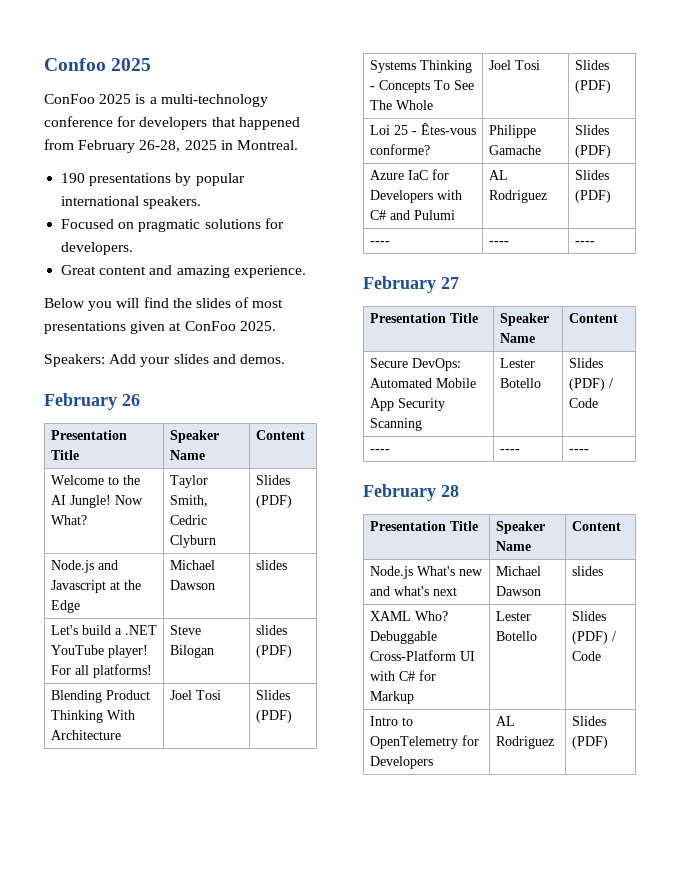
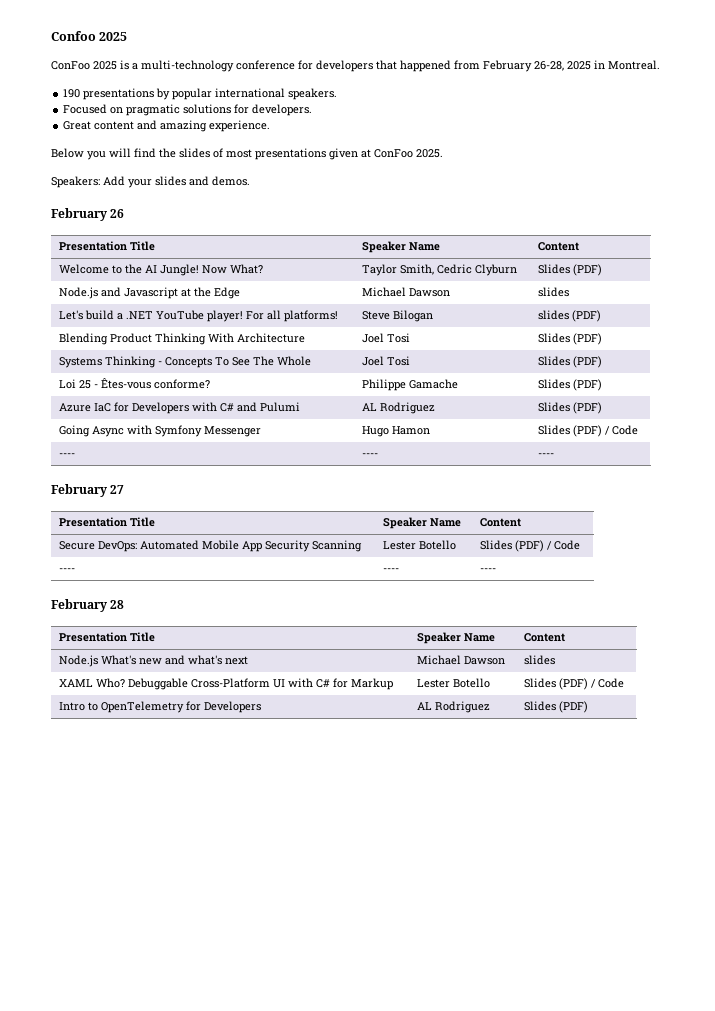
(611, 196) none -> [59,425,262,437] [362,426,431,437] [538,425,639,437] // Going Async with Symfony Messenger | Hugo Hamon | Slides (PDF) / Code

